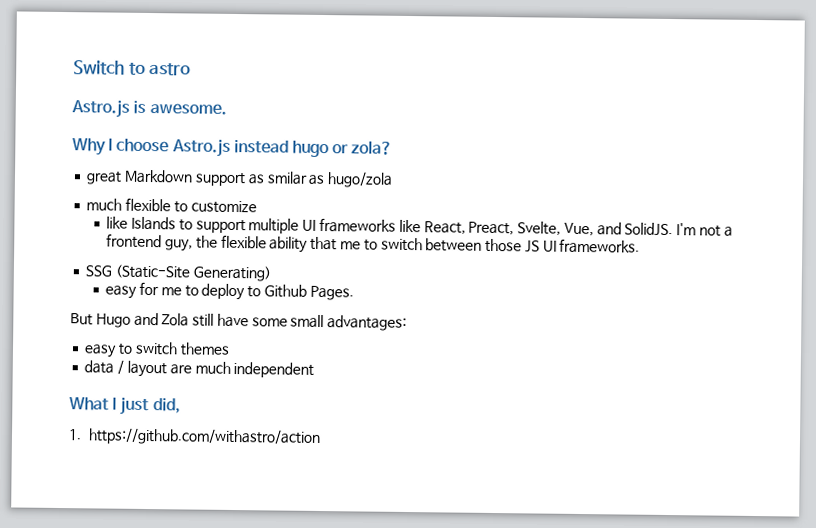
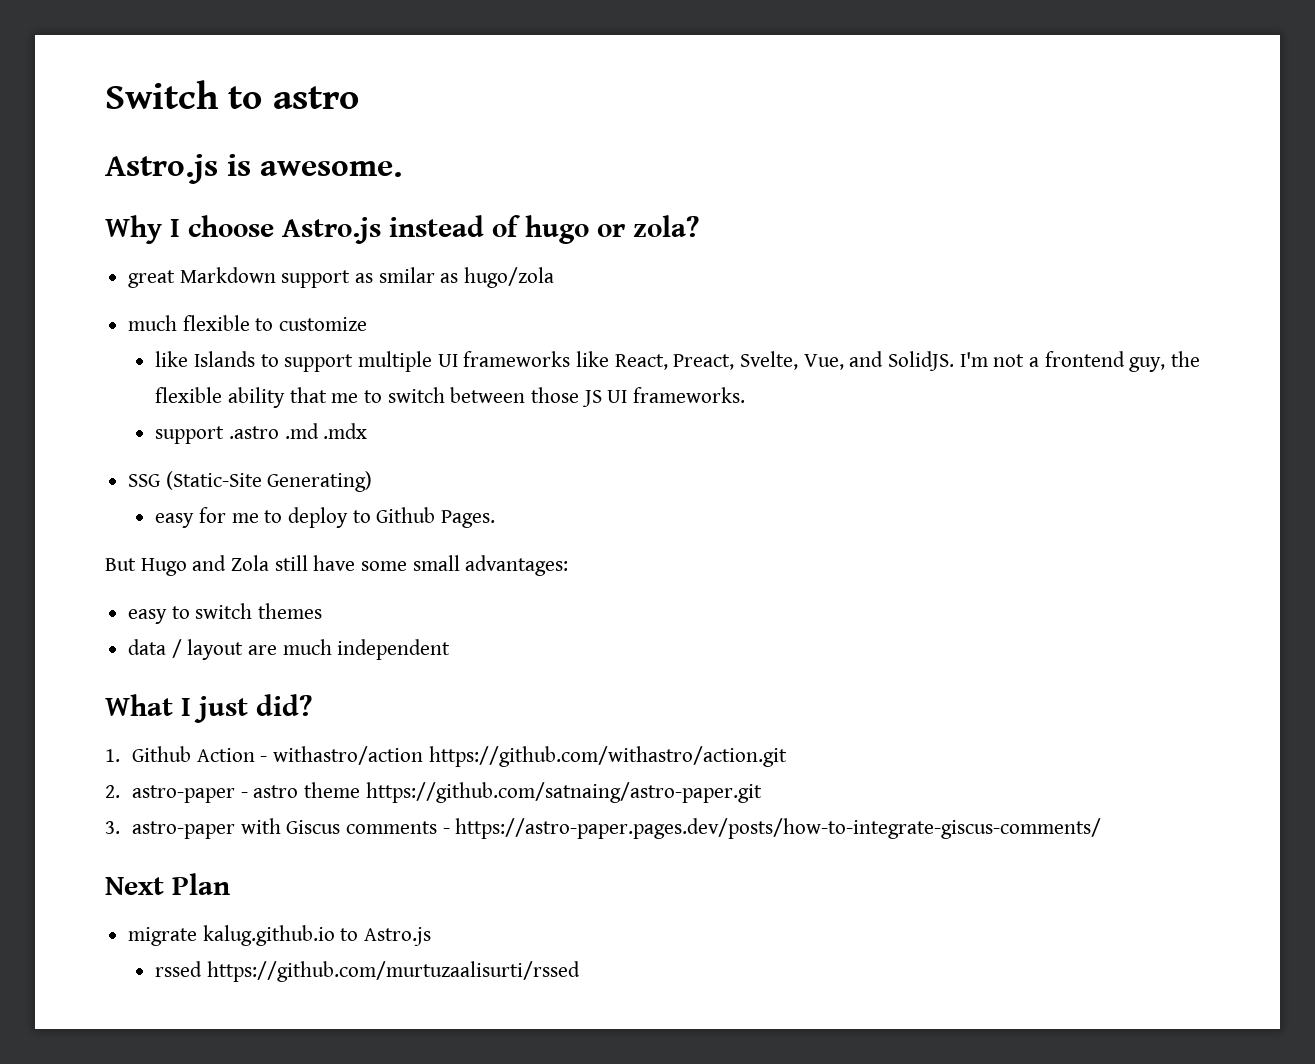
(289, 146) none -> [492,215,520,237] of
(641, 246) none -> [155,423,368,444] // support .astro .md .mdx
[152,398,181,414] did, -> [256,694,312,716] did?
[87,428,321,446] https://github.com/withastro/action -> [132,746,787,767] [105,782,762,803] [105,818,1102,839] [105,873,230,895] [128,925,432,946] [155,961,580,982] Github Action - withastro/action https://github.com/withastro/action.git // 2. astro-paper - astro theme https://github.com/satnaing/astro-paper.git // 3. astro-paper with Giscus comments - https://astro-paper.pages.dev/posts/how-to-integrate-giscus-comments/ // Next Plan // migrate kalug.github.io to Astro.js // rssed https://github.com/murtuzaalisurti/rssed

